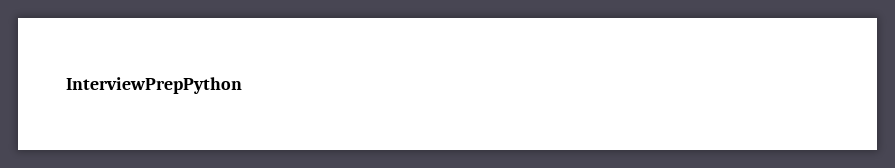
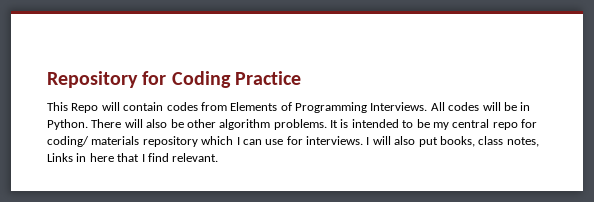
[66,77,242,94] InterviewPrepPython -> [47,71,301,88] [47,102,531,113] [47,119,537,130] [47,136,539,147] [47,153,219,162] Repository for Coding Practice // This Repo will contain codes from Elements of Programming Interviews. All codes will be in Python. There will also be other algorithm problems. It is intended to be my central repo for coding/ materials repository which I can use for interviews. I will also put books, class notes, Links in here that I find relevant.

